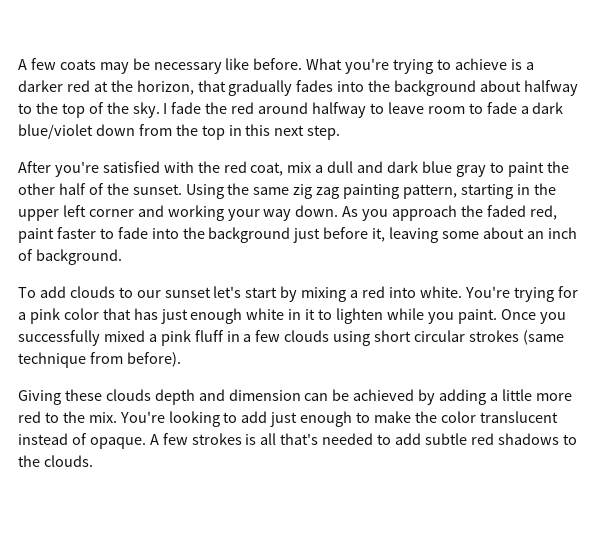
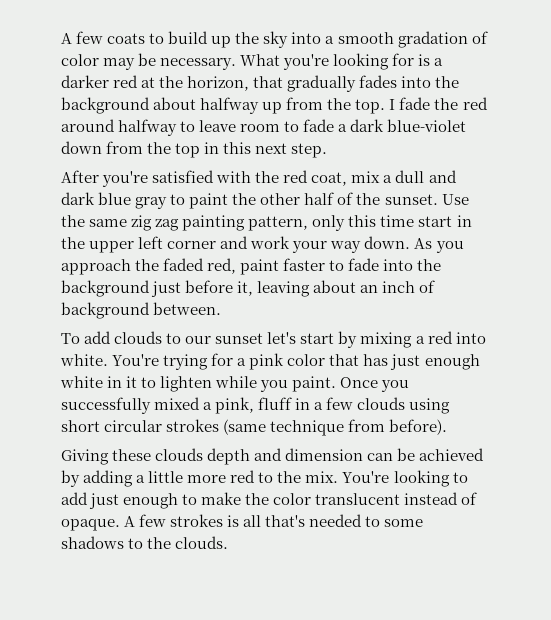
[99,58,507,74] may be necessary like before. What you're trying to achieve -> [149,31,488,48] [61,53,415,70] to build up the sky into a smooth gradation of color may be necessary. What you're looking for
[18,102,160,118] to the top of the sky. -> [262,97,386,114] up from the top.
[18,124,93,139] blue/violet -> [387,119,467,132] blue-violet
[185,184,224,199] Using -> [441,194,469,205] Use
[460,184,513,199] starting -> [312,215,453,231] only this time start
[167,205,224,221] working -> [250,236,291,249] work
[442,231,480,239] some -> (311, 289) none
[35,249,122,265] background. -> [61,302,222,319] background between.
[160,330,191,346] pink -> [215,397,255,414] pink,
[395,433,494,445] add subtle red -> [384,519,424,527] some

